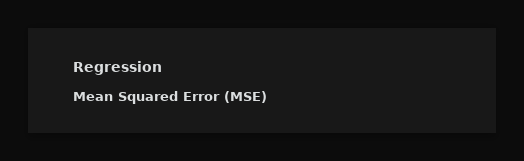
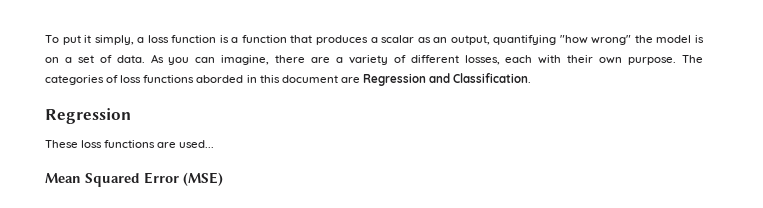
[73,61,162,75] Regression -> [45,35,704,45] [45,54,704,65] [45,73,532,86] [45,108,131,124] [45,140,215,148] To put it simply, a loss function is a function that produces a scalar as an output, quantifying "how wrong" the model is on a set of data. As you can imagine, there are a variety of different losses, each with their own purpose. The categories of loss functions aborded in this document are Regression and Classification. // Regression // These loss functions are used...

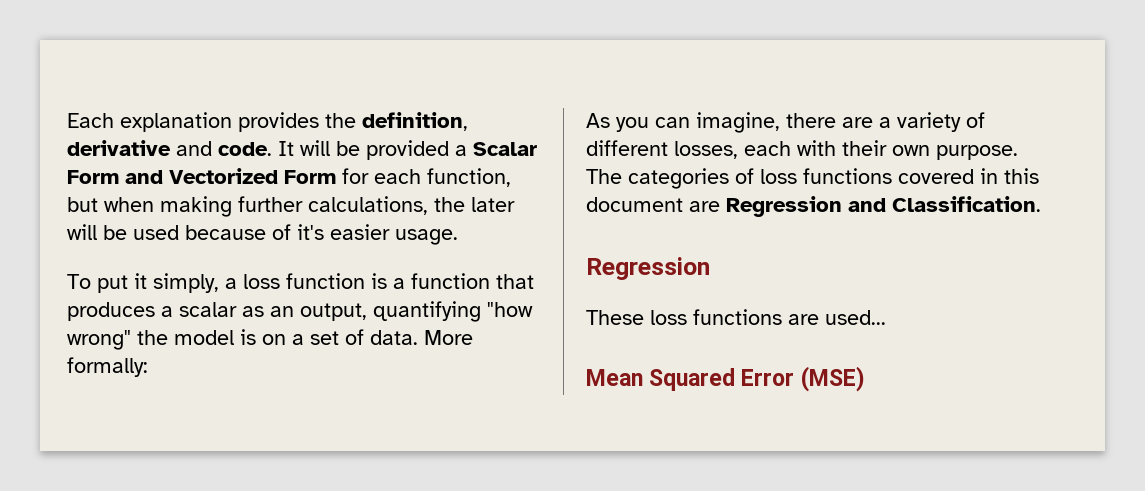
(45, 39) none -> [67,112,468,132] [67,140,537,160] [67,168,511,187] [67,196,515,217] [67,224,458,245] Each explanation provides the definition, derivative and code. It will be provided a Scalar Form and Vectorized Form for each function, but when making further calculations, the later will be used because of it's easier usage. //
(145, 59) none -> [424,330,473,345] [67,357,148,377] More formally: //
[196,75,244,83] aborded -> [898,169,974,184] covered

